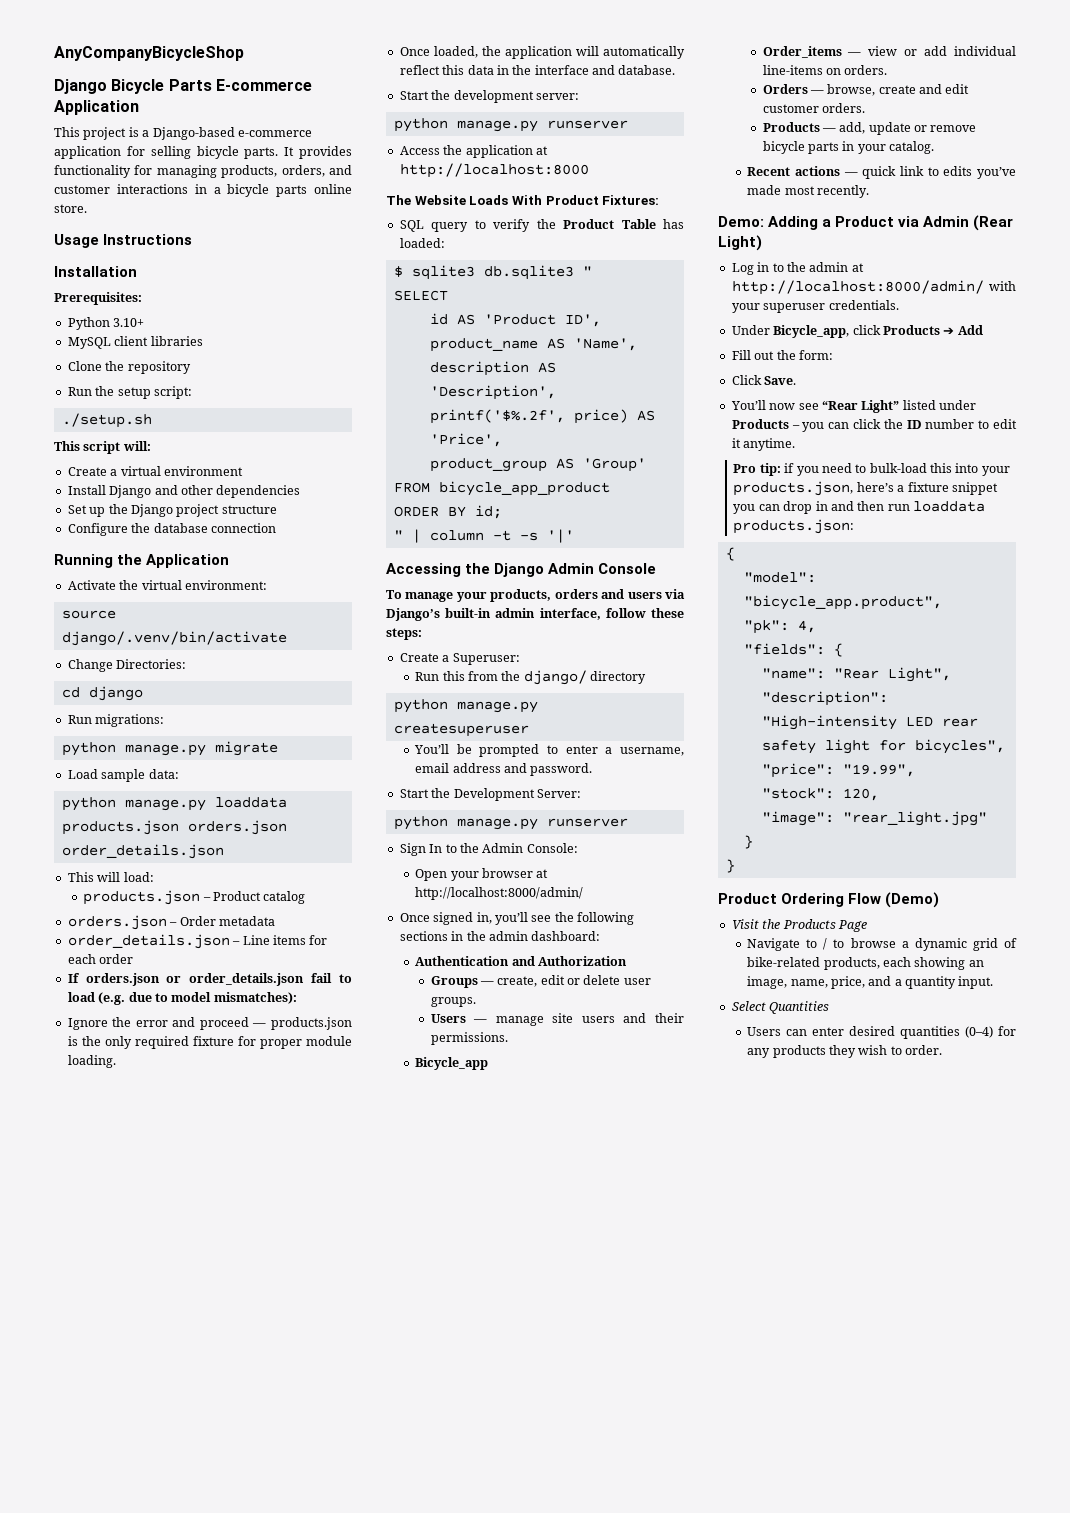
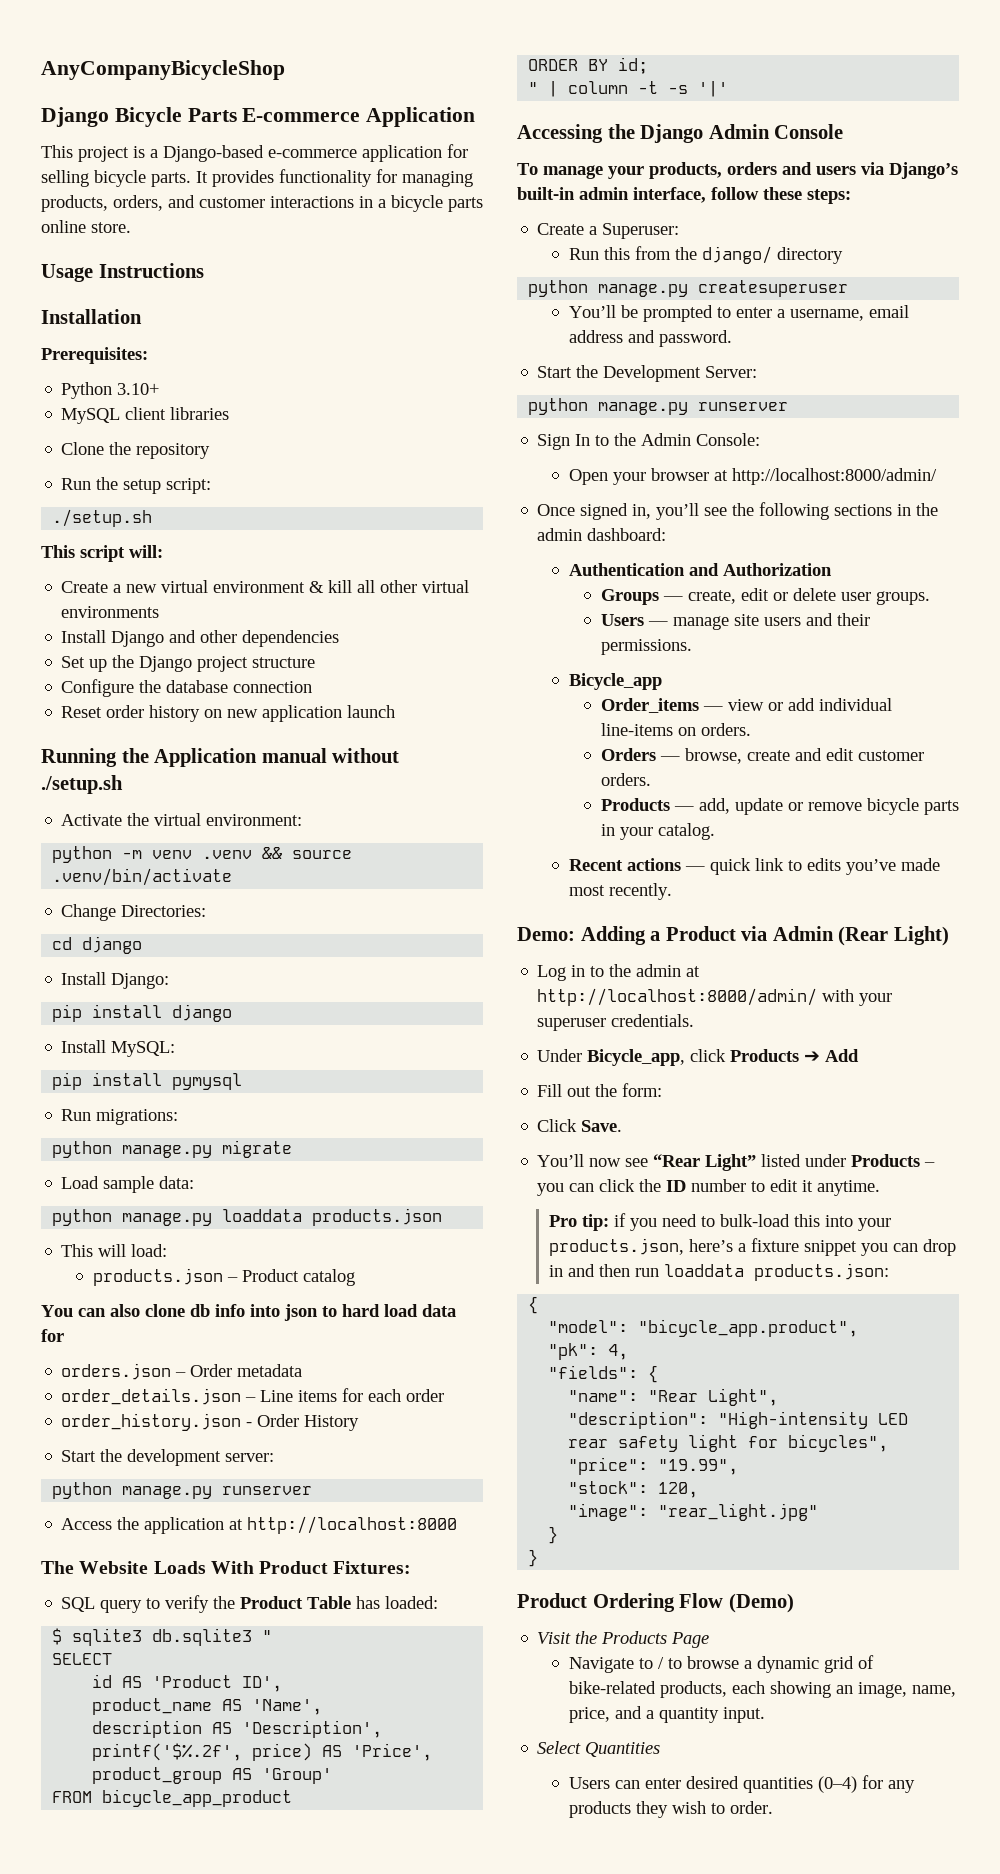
(118, 472) none -> [126,584,158,593] new
(243, 471) none -> [309,580,470,593] [61,606,160,618] & kill all other virtual environments
(276, 528) none -> [61,705,396,722] // Reset order history on new application launch
(230, 561) none -> [261,748,400,763] [41,775,123,794] manual without ./setup.sh
[61,610,116,619] [61,631,287,646] [67,659,187,672] [61,686,143,701] source django/.venv/bin/activate // Change Directories: // cd django -> [52,846,353,863] [52,868,233,886] [61,904,207,921] [52,936,143,954] [61,972,170,989] [52,1004,233,1022] [61,1040,176,1057] [52,1072,243,1090] python -m venv .venv && source .venv/bin/activate // Change Directories: // cd django // Install Django: // pip install django // Install MySQL: // pip install pymysql
[187,820,287,835] [61,844,224,859] orders.json order_details.json -> (443, 1217) none
(306, 897) none -> [41,1304,456,1321] [41,1329,64,1342] // You can also clone db info into json to hard load data for
[67,973,352,986] [67,992,297,1005] [67,1017,352,1030] [67,1036,352,1049] [67,1055,116,1068] [399,46,685,59] [399,65,676,75] If orders.json or order_details.json fail to load (e.g. due to model mismatches): // Ignore the error and proceed — products.json is the only required fixture for proper module loading. // Once loaded, the application will automatically reflect this data in the interface and database. -> [61,1413,360,1431] order_history.json - Order History

